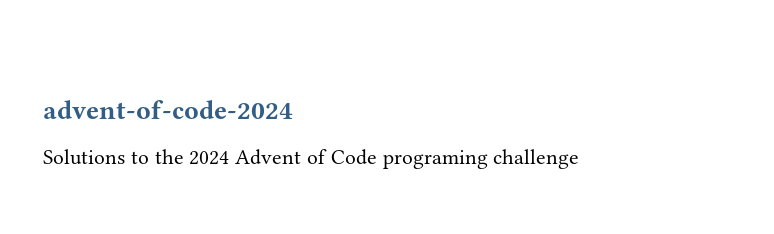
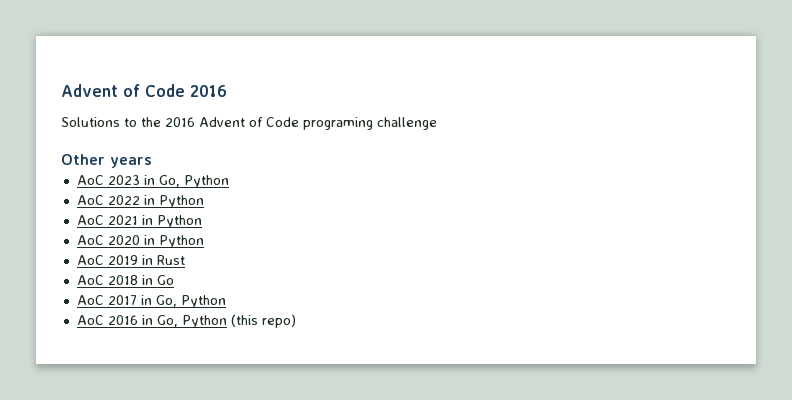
[43,100,293,119] advent-of-code-2024 -> [61,84,227,97] Advent of Code 2016
[189,151,230,165] 2024 -> [165,117,195,127] 2016
(580, 159) none -> [61,154,152,168] [76,175,229,188] [76,195,204,208] [76,215,202,228] [76,235,204,248] [76,255,185,265] [76,275,174,285] [76,295,226,308] [76,314,296,328] // Other years // AoC 2023 in Go, Python // AoC 2022 in Python // AoC 2021 in Python // AoC 2020 in Python // AoC 2019 in Rust // AoC 2018 in Go // AoC 2017 in Go, Python // AoC 2016 in Go, Python (this repo)

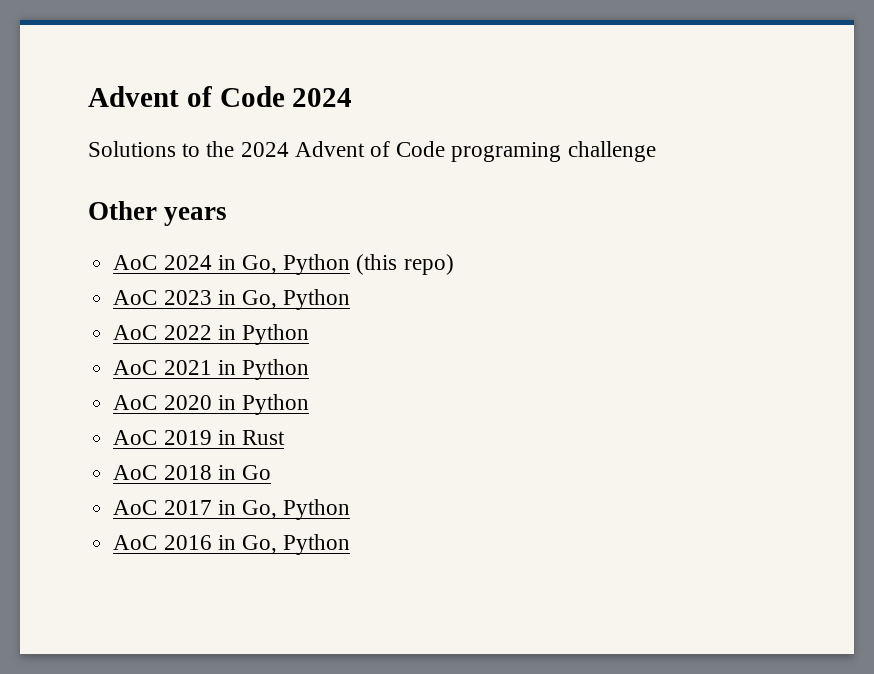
[61,84,227,97] Advent of Code 2016 -> [88,86,353,107] Advent of Code 2024
[165,117,195,127] 2016 -> [240,142,289,157] 2024
(152, 162) none -> [113,254,454,275] // AoC 2024 in Go, Python (this repo)
[230,314,296,328] (this repo) -> (351, 544) none

